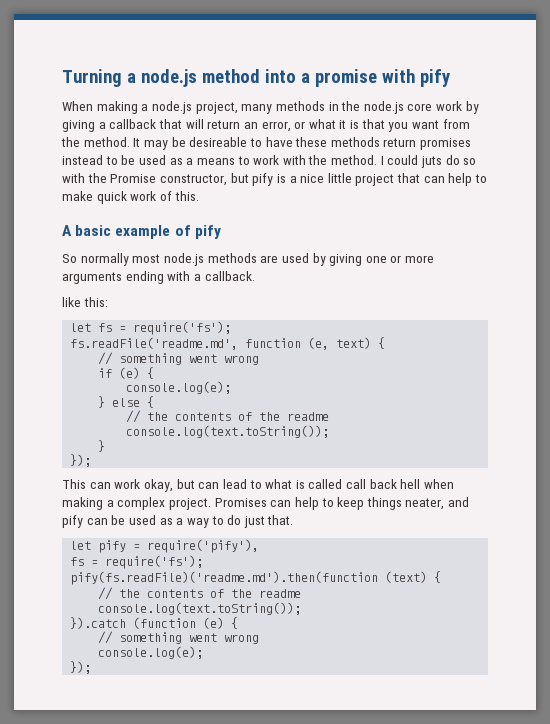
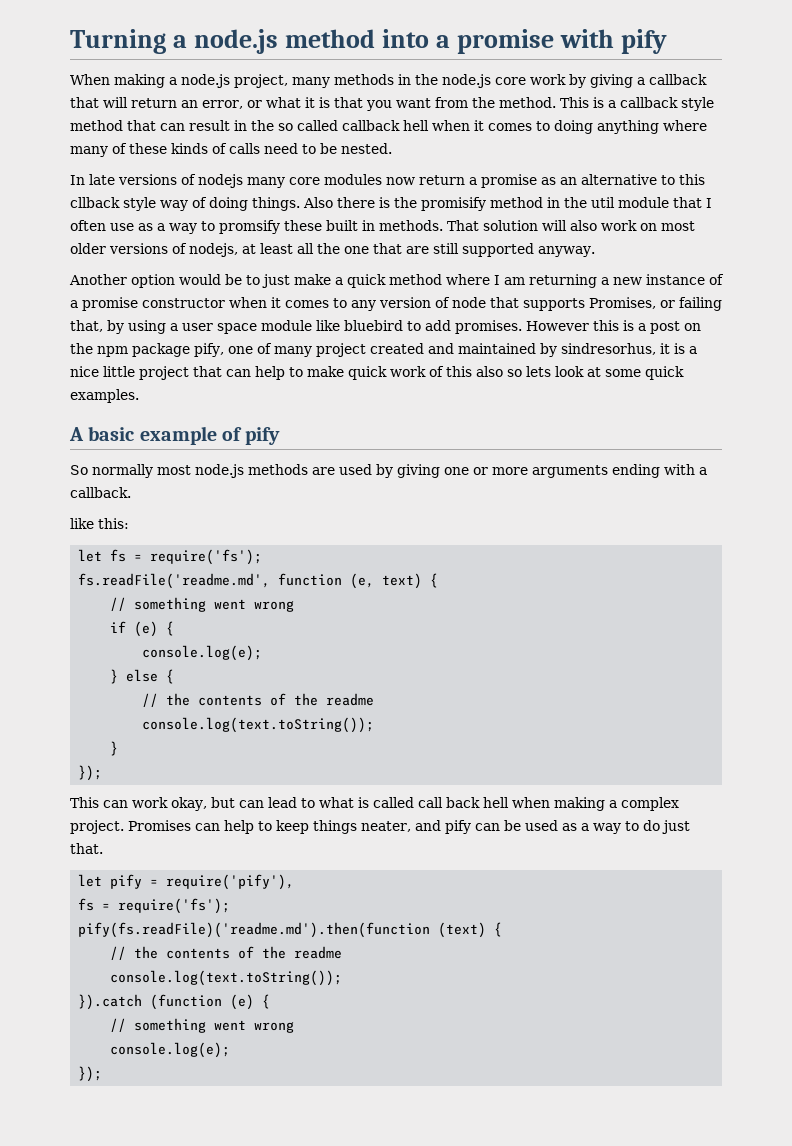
[133,137,472,150] [62,155,477,168] [62,173,274,186] It may be desireable to have these methods return promises instead to be used as a means to work with the method. I could juts do so with the Promise constructor, but pify -> [559,97,714,111] [70,120,707,134] [70,143,392,157] [70,174,705,188] [70,197,712,211] [70,220,695,234] [70,243,595,257] [69,274,724,288] [70,297,722,311] [70,320,701,334] [70,343,670,357] This is a callback style method that can result in the so called callback hell when it comes to doing anything where many of these kinds of calls need to be nested. // In late versions of nodejs many core modules now return a promise as an alternative to this cllback style way of doing things. Also there is the promisify method in the util module that I often use as a way to promsify these built in methods. That solution will also work on most older versions of nodejs, at least all the one that are still supported anyway. // Another option would be to just make a quick method where I am returning a new instance of a promise constructor when it comes to any version of node that supports Promises, or failing that, by using a user space module like bluebird to add promises. However this is a post on the npm package pify, one of many project created and maintained by sindresorhus, it
[174,191,199,201] this. -> [446,366,684,380] [70,389,139,403] this also so lets look at some quick examples.

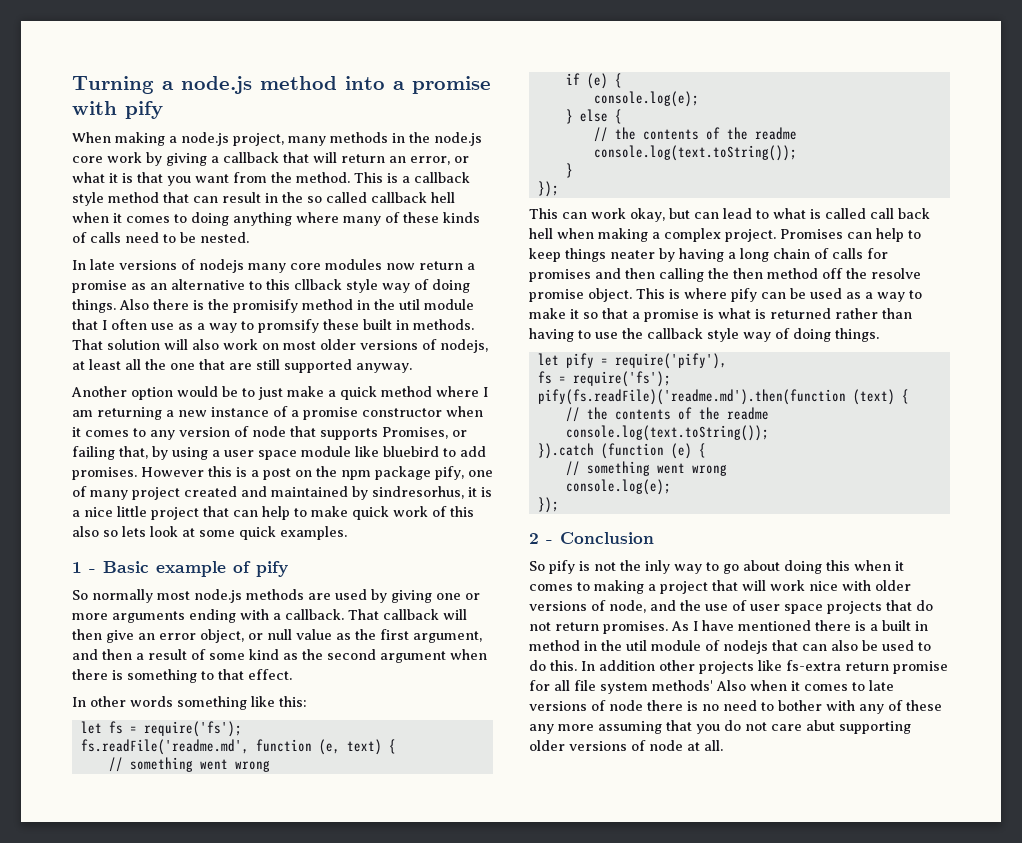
[69,426,135,441] A basic -> [72,561,149,573] 1 - Basic
(131, 492) // -> [348,609,467,620] [72,629,482,643] [72,649,487,663] [72,669,292,683] [72,696,247,710] That callback will then give an error object, or null value as the first argument, and then a result of some kind as the second argument when there is something to that effect. // In other words something
[361,820,441,832] neater, and -> [610,248,888,262] [529,268,921,282] [529,288,727,302] neater by having a long chain of calls for promises and then calling the then method off the resolve promise object. This is where
[642,820,690,834] [70,843,103,854] do just that. -> [529,308,912,322] [529,328,879,342] make it so that a promise is what is returned rather than having to use the callback style way of doing things.
(103, 1074) none -> [529,532,654,544] [529,560,904,574] [529,580,911,594] [529,600,933,614] [529,620,928,634] [529,640,931,654] [529,660,948,674] [529,680,894,694] [529,700,942,714] [529,720,911,734] [529,740,723,751] // 2 - Conclusion // So pify is not the inly way to go about doing this when it comes to making a project that will work nice with older versions of node, and the use of user space projects that do not return promises. As I have mentioned there is a built in method in the util module of nodejs that can also be used to do this. In addition other projects like fs-extra return promise for all file system methods' Also when it comes to late versions of node there is no need to bother with any of these any more assuming that you do not care abut supporting older versions of node at all.

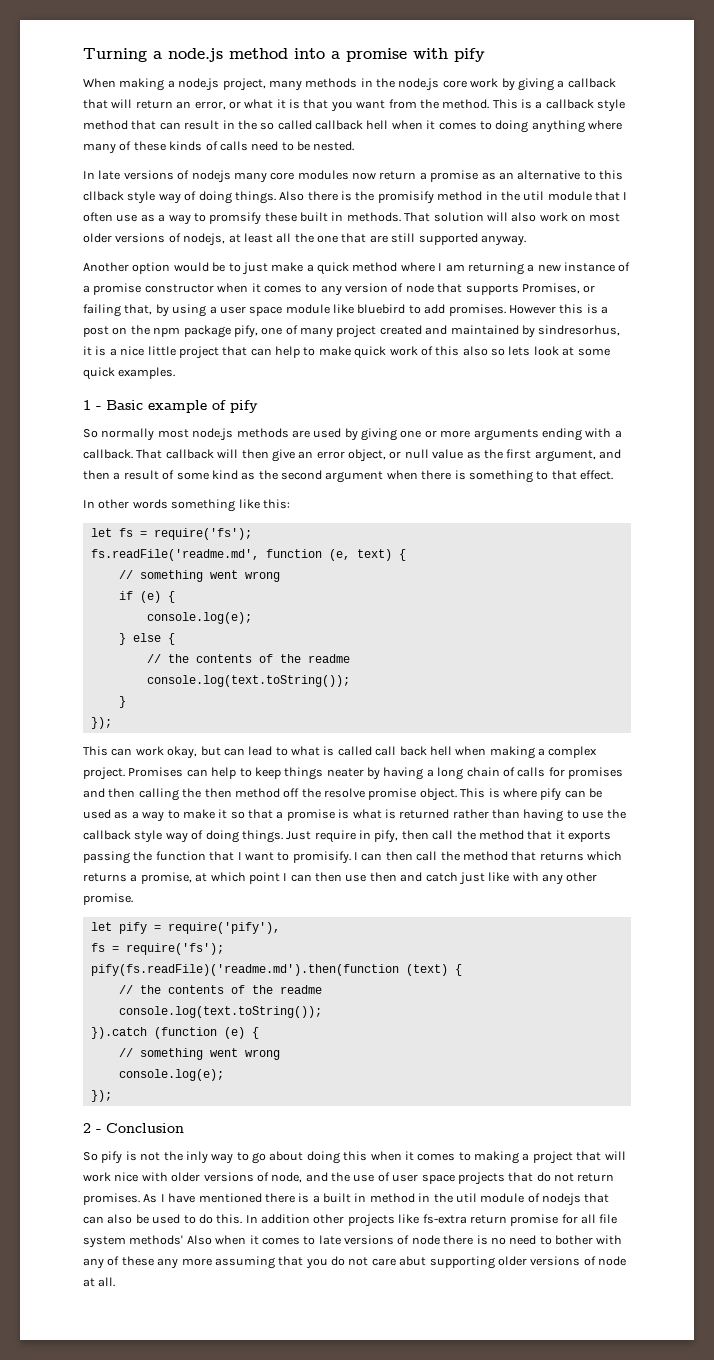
(879, 335) none -> [286,830,611,843] [83,851,622,864] [83,872,598,885] [83,893,133,905] Just require in pify, then call the method that it exports passing the function that I want to promisify. I can then call the method that returns which returns a promise, at which point I can then use then and catch just like with any other promise.

